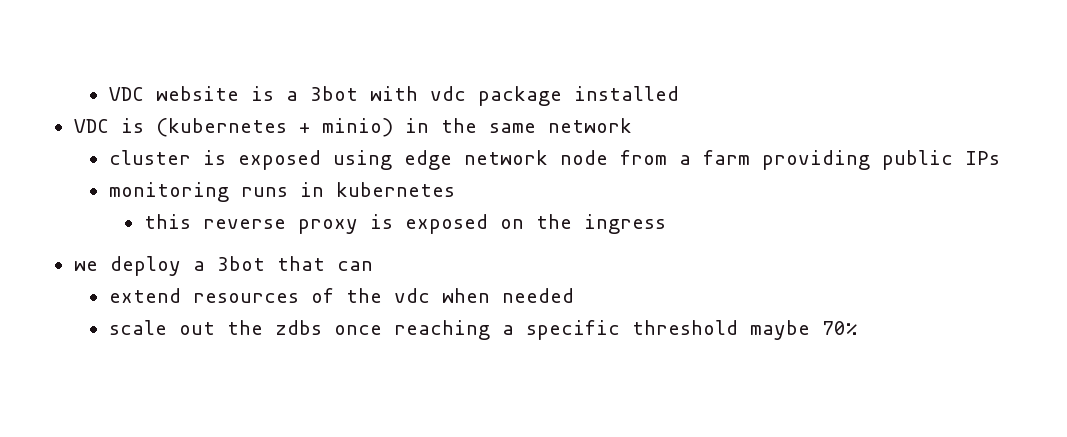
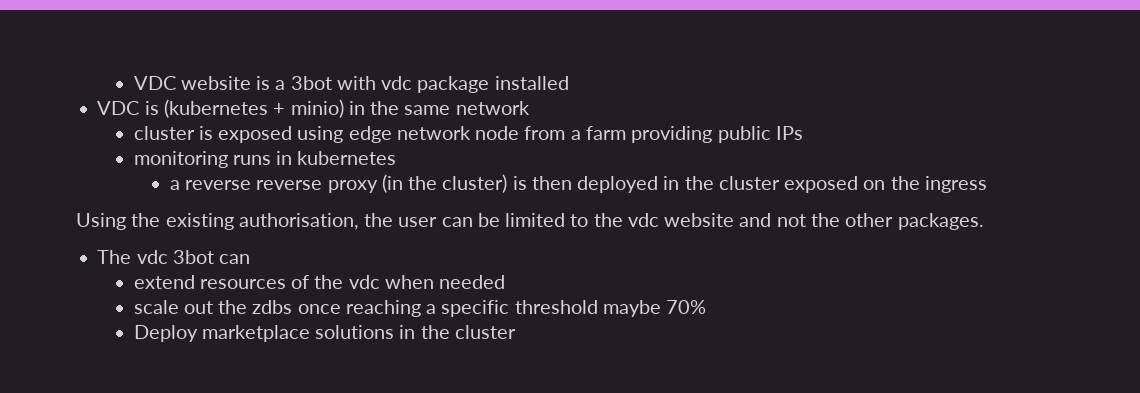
[143,214,666,234] [73,256,325,276] this reverse proxy is exposed on the ingress // we deploy a 3bot that -> [169,174,987,193] [76,213,984,230] [97,250,214,264] a reverse reverse proxy (in the cluster) is then deployed in the cluster exposed on the ingress // Using the existing authorisation, the user can be limited to the vdc website and not the other packages. // The vdc 3bot
(857, 328) none -> [133,325,516,342] // Deploy marketplace solutions in the cluster

